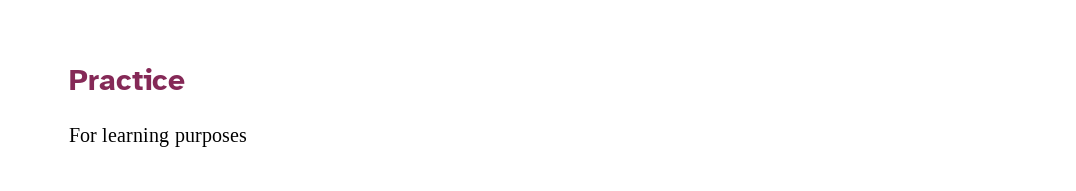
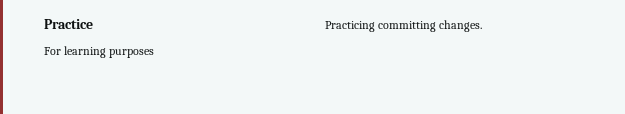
(247, 139) none -> [325,20,483,32] // Practicing committing changes.

